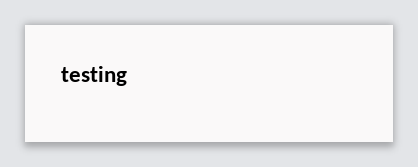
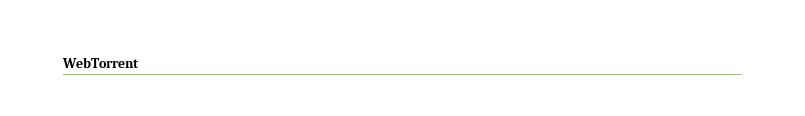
[61,66,127,86] testing -> [62,57,139,68] WebTorrent

